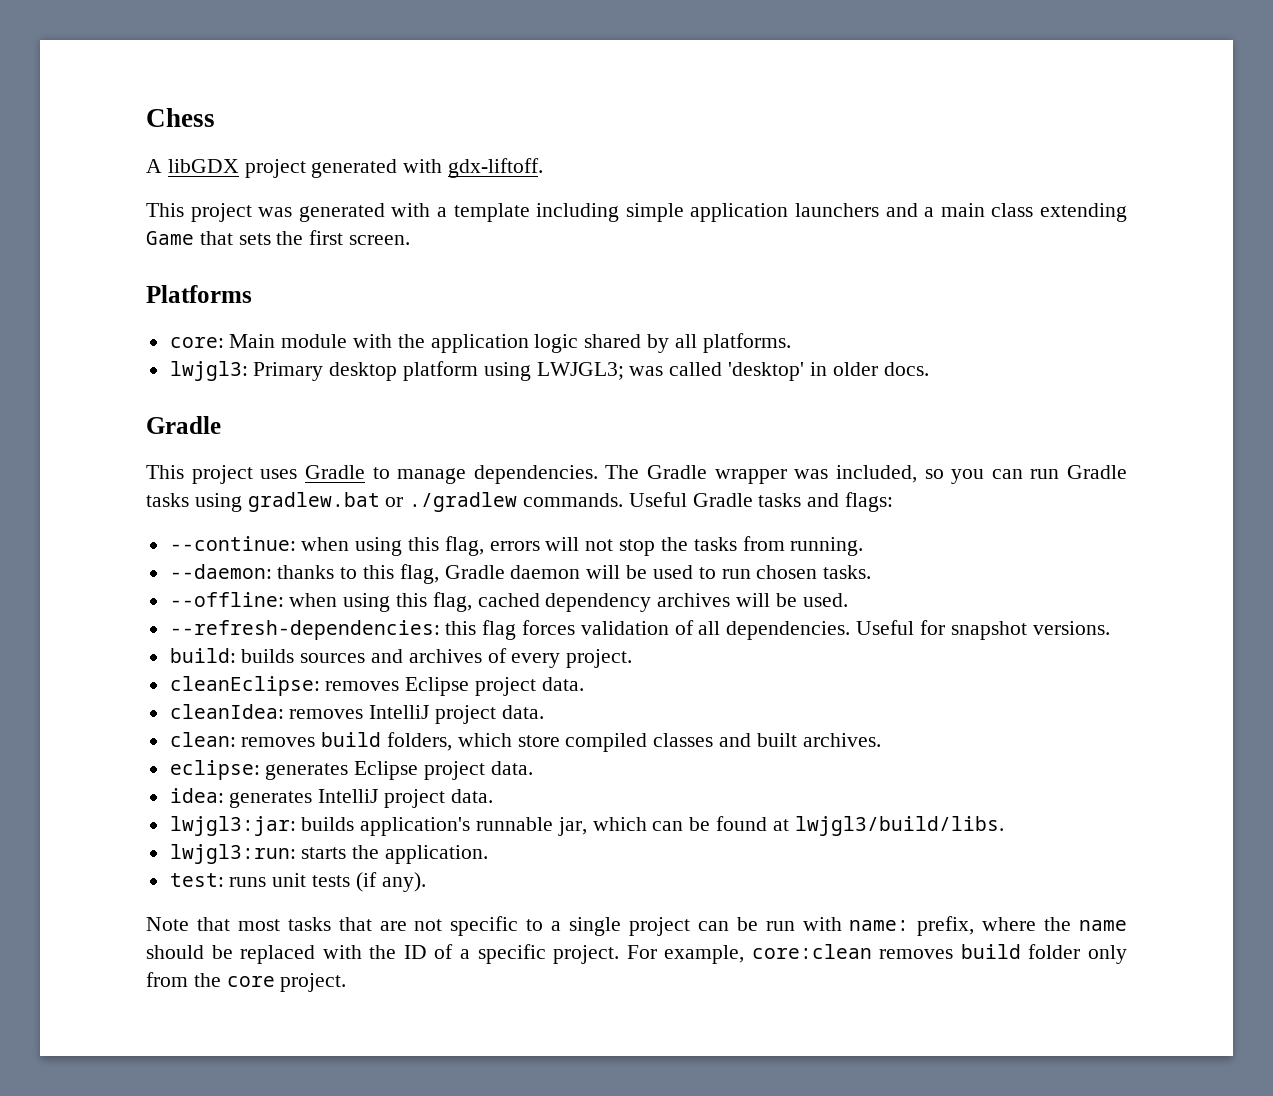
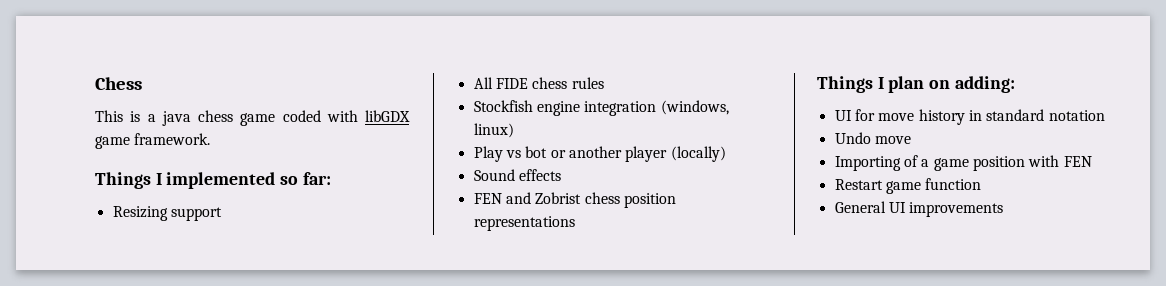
[146,158,544,178] [146,203,1128,222] [146,230,411,245] [146,285,252,303] [169,333,791,353] [169,361,929,381] [146,416,221,434] [146,465,1127,484] [146,492,894,512] [169,536,864,556] [169,564,872,584] [169,592,848,612] [169,620,1110,640] [169,648,633,668] [169,676,584,696] [169,704,544,724] [169,732,881,752] [169,760,533,780] [169,788,493,808] [169,816,1004,836] [169,844,489,864] [169,872,426,892] [146,916,1127,936] [146,944,1127,964] [146,972,347,992] A libGDX project generated with gdx-liftoff. // This project was generated with a template including simple application launchers and a main class extending Game that sets the first screen. // Platforms // core: Main module with the application logic shared by all platforms. // lwjgl3: Primary desktop platform using LWJGL3; was called 'desktop' in older docs. // Gradle // This project uses Gradle to manage dependencies. The Gradle wrapper was included, so you can run Gradle tasks using gradlew.bat or ./gradlew commands. Useful Gradle tasks and flags: // --continue: when using this flag, errors will not stop the tasks from running. // --daemon: thanks to this flag, Gradle daemon will be used to run chosen tasks. // --offline: when using this flag, cached dependency archives will be used. // --refresh-dependencies: this flag forces validation of all dependencies. Useful for snapshot versions. // build: builds sources and archives of every project. // cleanEclipse: removes Eclipse project data. // cleanIdea: removes IntelliJ project data. // clean: removes build folders, which store compiled classes and built archives. // eclipse: generates Eclipse project data. // idea: generates IntelliJ project data. // lwjgl3:jar: builds application's runnable jar, which can be found at lwjgl3/build/libs. // lwjgl3:run: starts the application. // test: runs unit tests (if any). // Note that most tasks that are not specific to a single project can be run with name: prefix, where the name should be replaced with the ID of a specific project. For example, core:clean removes build folder only from the core project. -> [95,110,410,126] [95,133,211,149] [95,172,331,189] [112,206,222,221] [473,77,604,89] [473,100,729,116] [473,123,514,138] [473,146,726,162] [473,169,561,181] [473,192,676,208] [473,216,575,231] [817,76,1015,93] [834,109,1105,125] [834,132,911,144] [834,155,1092,171] [834,178,982,194] [834,201,1004,217] This is a java chess game coded with libGDX game framework. // Things I implemented so far: // Resizing support // All FIDE chess rules // Stockfish engine integration (windows, linux) // Play vs bot or another player (locally) // Sound effects // FEN and Zobrist chess position representations // Things I plan on adding: // UI for move history in standard notation // Undo move // Importing of a game position with FEN // Restart game function // General UI improvements

